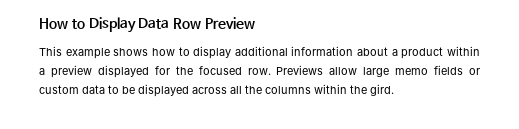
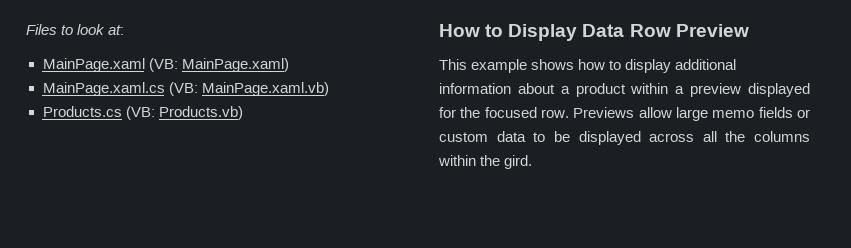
(39, 23) none -> [26,24,125,35] [42,58,289,72] [42,82,329,96] [42,106,243,120] Files to look at: // MainPage.xaml (VB: MainPage.xaml) // MainPage.xaml.cs (VB: MainPage.xaml.vb) // Products.cs (VB: Products.vb) //

